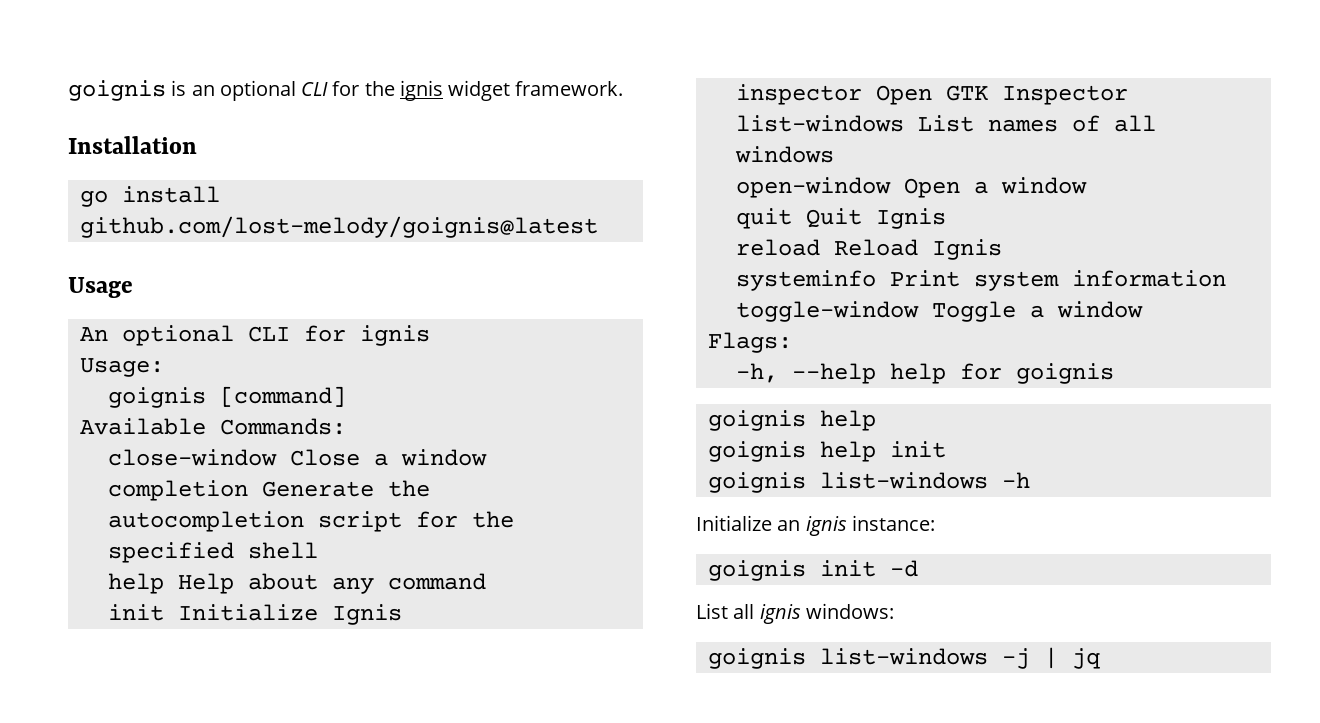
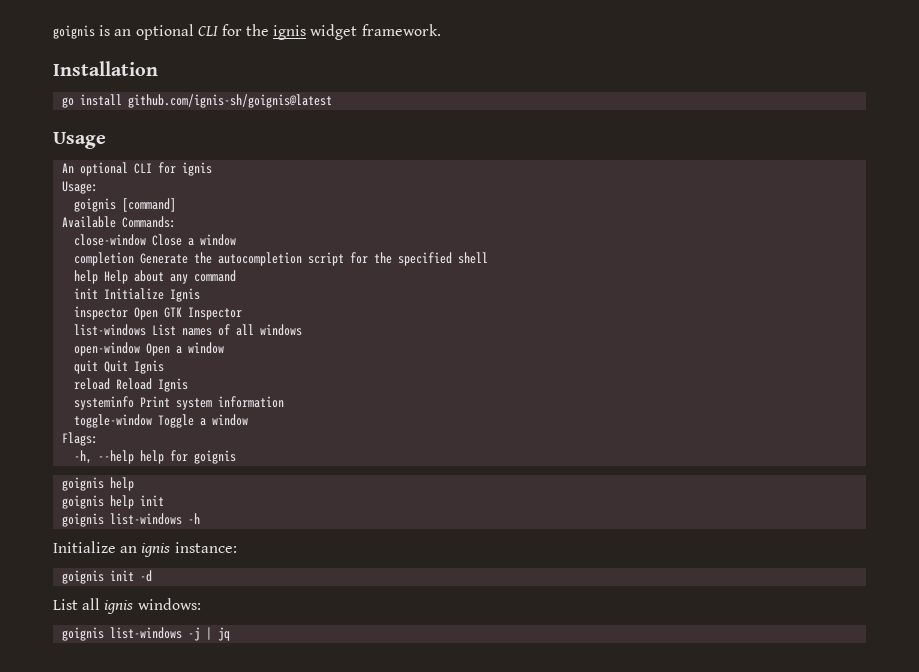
[79,216,598,238] github.com/lost-melody/goignis@latest -> [128,94,333,108] github.com/ignis-sh/goignis@latest

